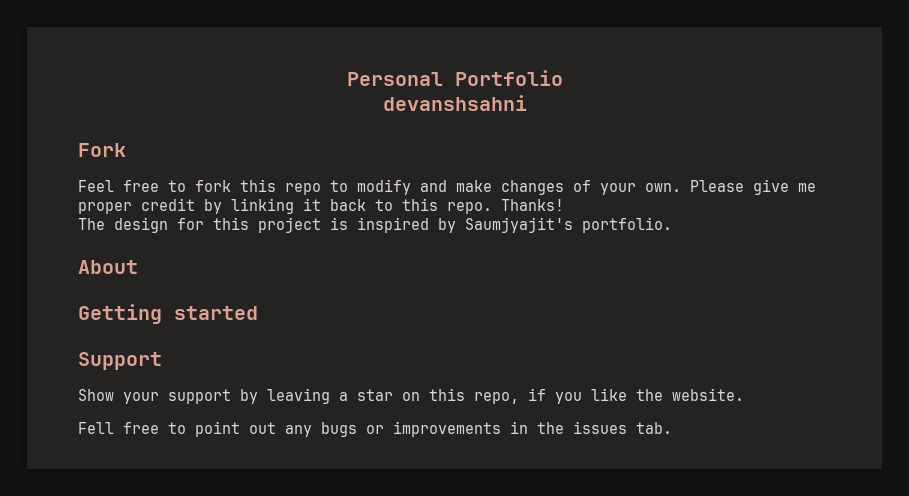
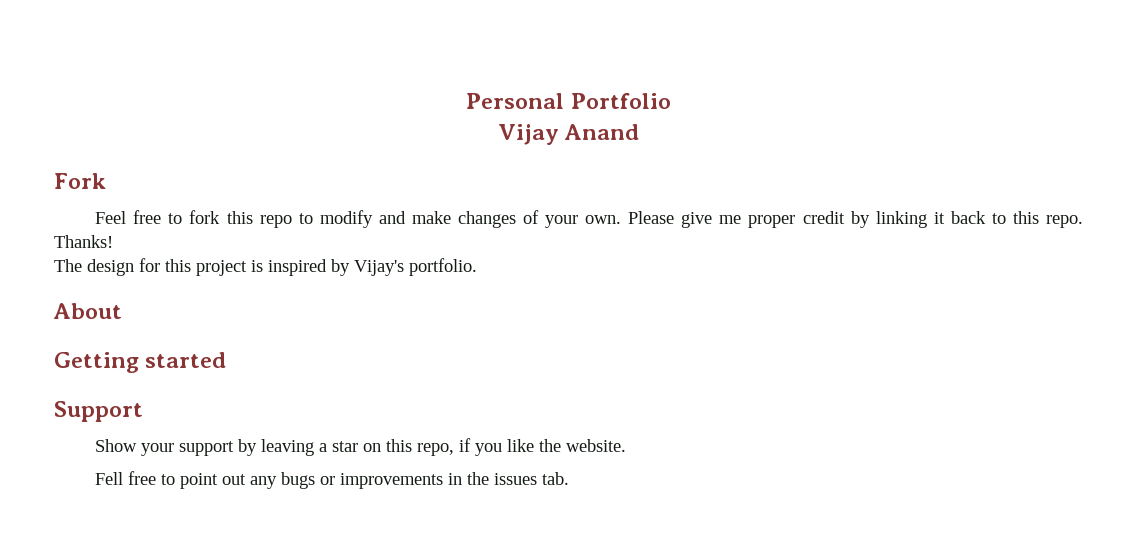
[382,95,527,111] devanshsahni -> [497,124,640,145] Vijay Anand
[465,217,573,233] Saumjyajit's -> [354,260,404,276] Vijay's

